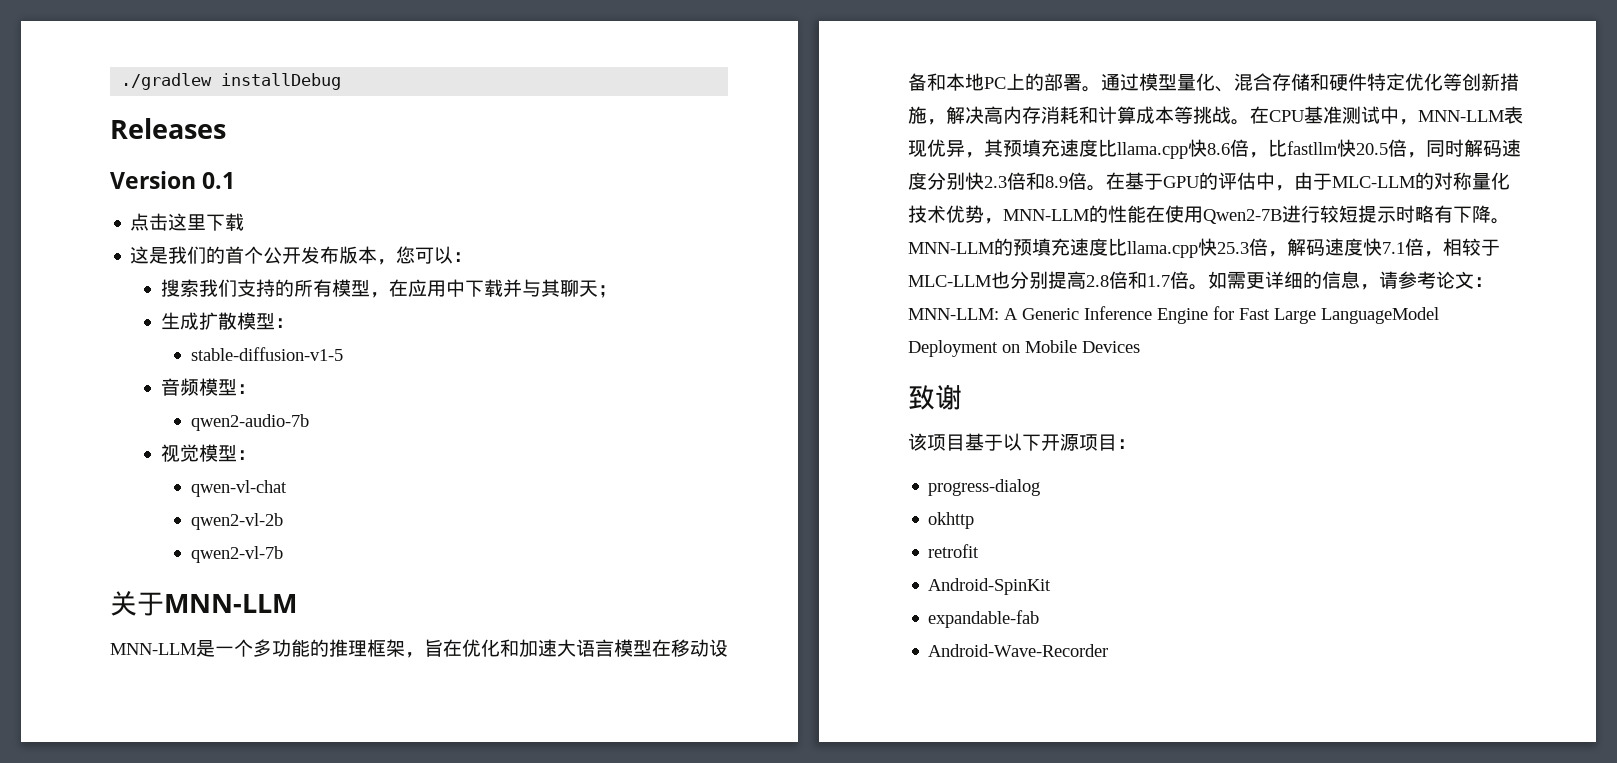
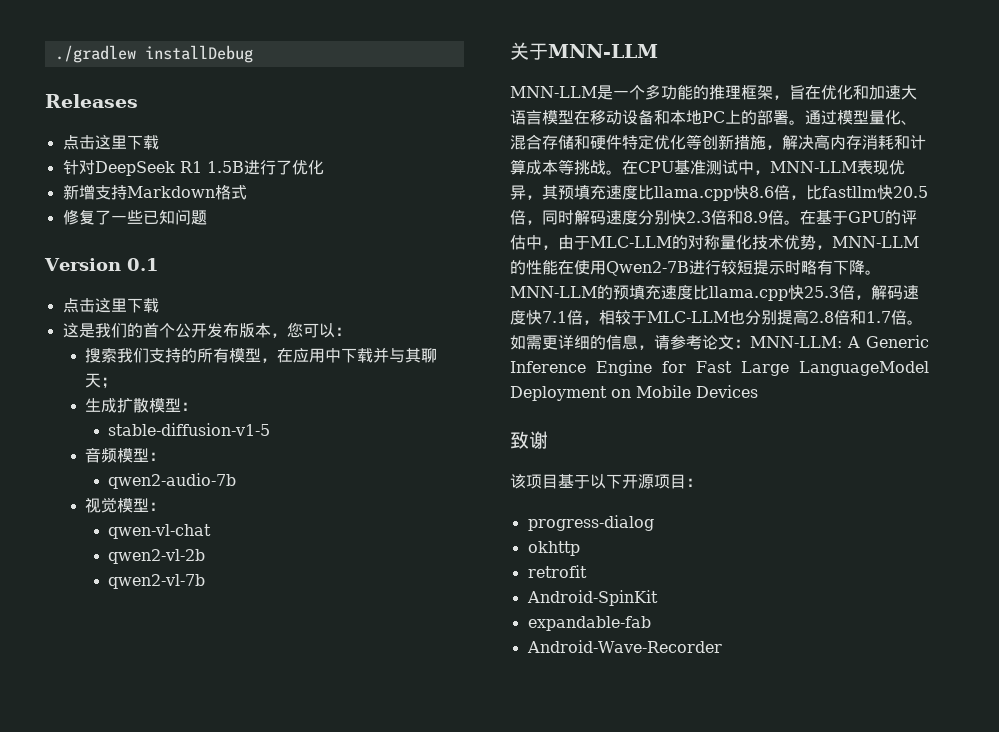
(226, 128) none -> [62,135,159,150] [62,160,324,176] [62,184,247,200] [62,209,207,225] // 点击这里下载 // 针对DeepSeek R1 1.5B进行了优化 // 新增支持Markdown格式 // 修复了一些已知问题

